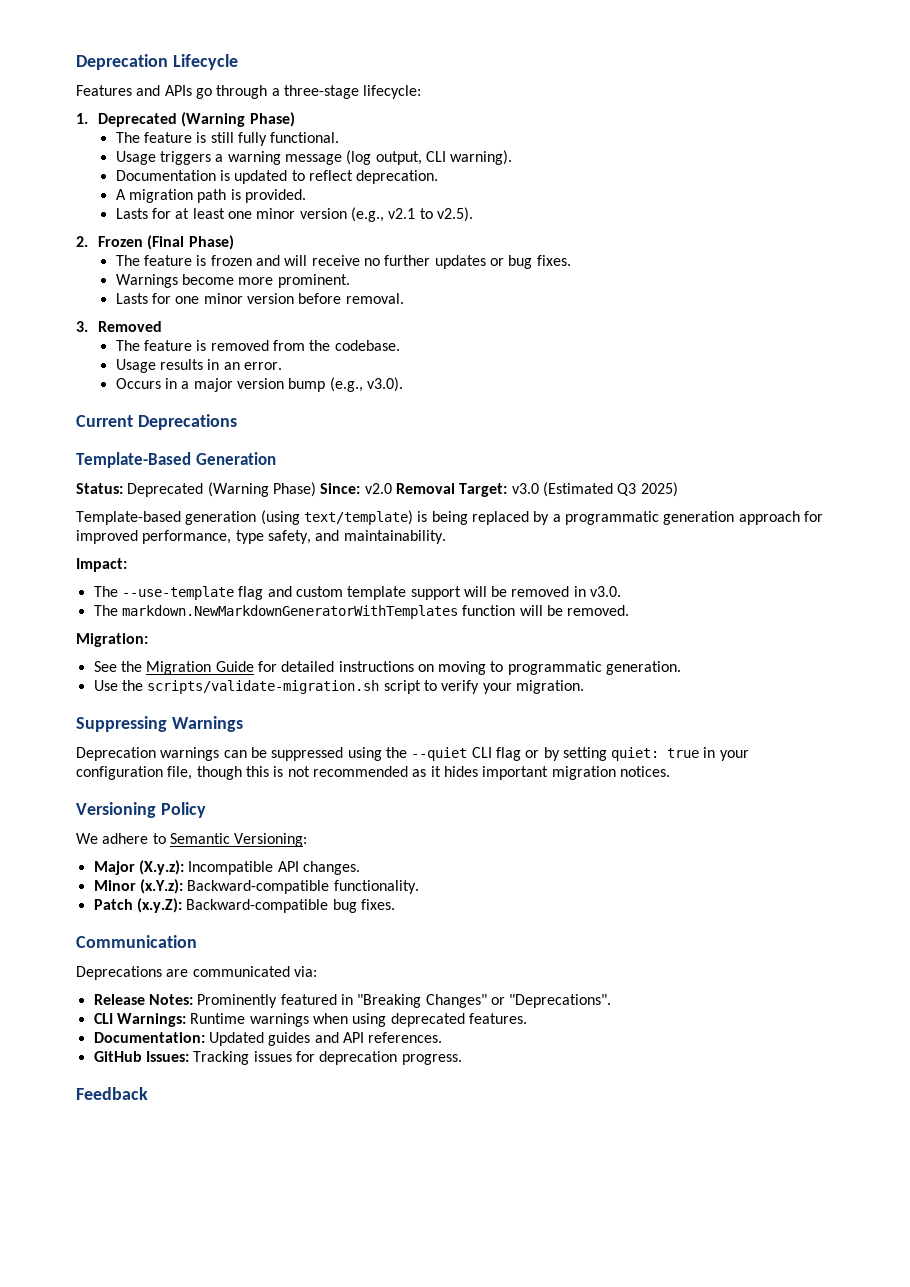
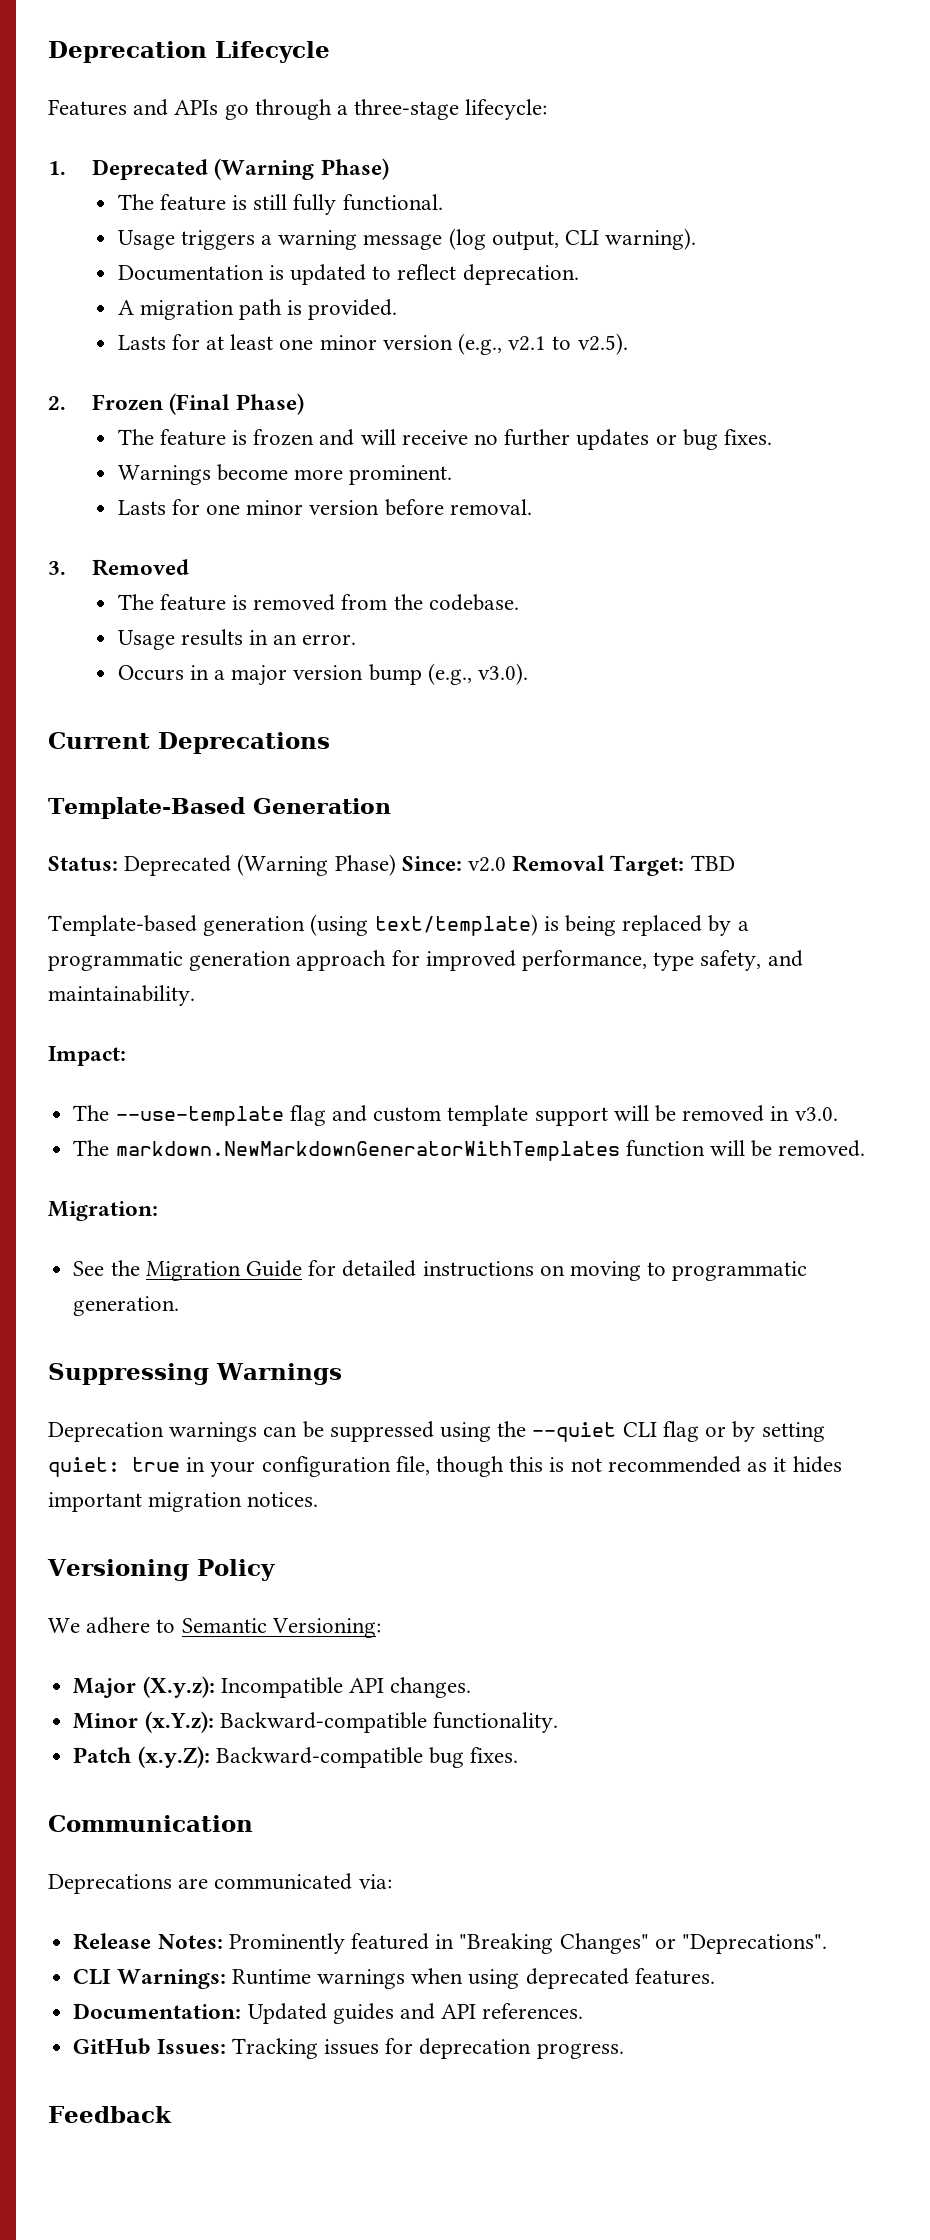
[511,482,678,497] v3.0 (Estimated Q3 2025) -> [690,855,735,871] TBD
[93,680,584,694] // Use the scripts/validate-migration.sh script to verify your migration. -> (180, 1306) none

